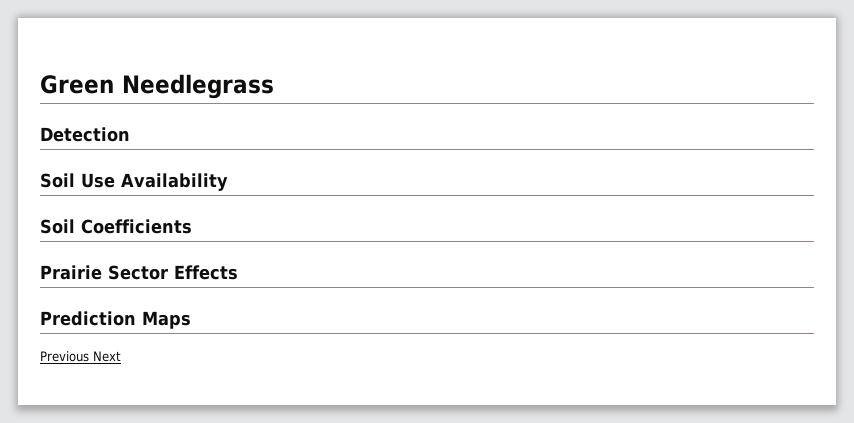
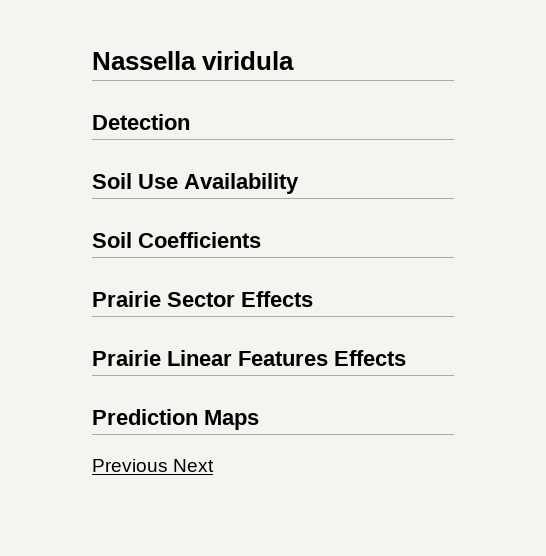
[40,74,274,99] Green Needlegrass -> [92,51,295,70] Nassella viridula
(238, 272) none -> [92,350,406,366] // Prairie Linear Features Effects

